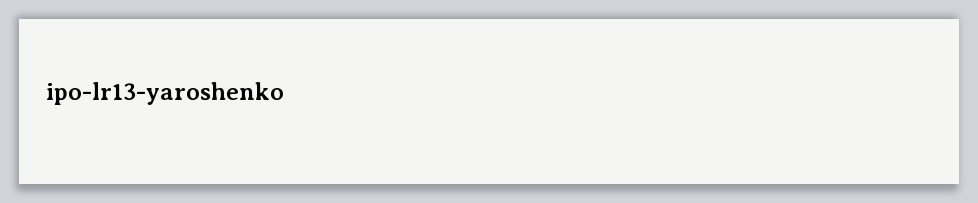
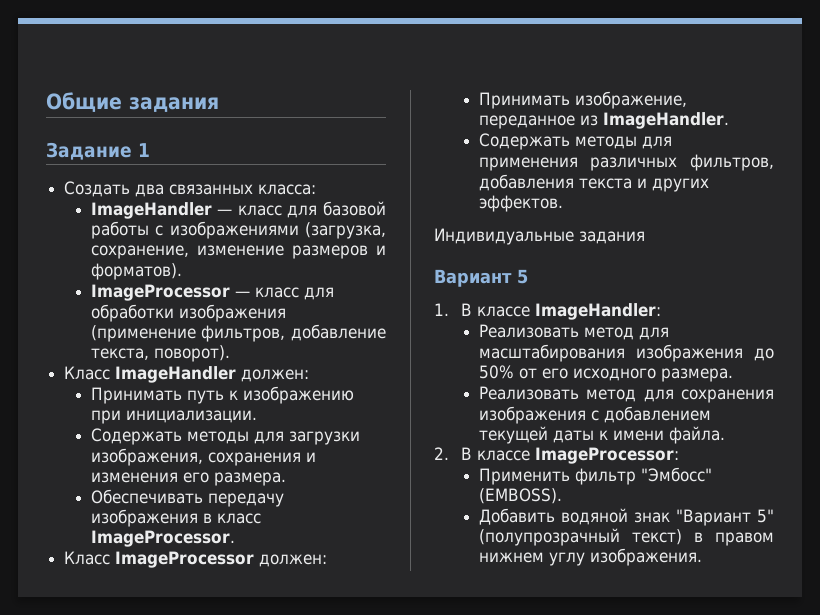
[46,82,284,105] ipo-lr13-yaroshenko -> [46,92,219,112] [46,142,150,160] [64,181,317,197] [90,201,387,219] [90,221,386,239] [90,245,386,259] [90,263,182,280] [90,284,334,301] [90,304,286,322] [90,324,386,342] [90,345,230,362] [64,366,310,383] [90,386,354,404] [90,410,257,424] [90,428,360,445] [90,448,316,466] [90,472,286,486] [90,489,284,507] [90,509,261,527] [90,530,235,547] [64,551,328,568] [478,91,687,109] [478,112,729,129] [478,133,672,150] [478,154,774,171] [478,174,709,192] [478,195,563,212] [434,228,645,245] [434,269,528,287] [434,303,661,320] [478,324,669,340] [478,344,774,362] [478,365,733,382] [478,386,774,403] [478,406,711,424] [478,426,725,444] [434,447,679,464] [478,467,712,485] [478,488,562,504] [478,508,774,526] [478,528,774,546] [478,548,702,566] Общие задания // Задание 1 // Создать два связанных класса: // ImageHandler — класс для базовой работы с изображениями (загрузка, сохранение, изменение размеров и форматов). // ImageProcessor — класс для обработки изображения (применение фильтров, добавление текста, поворот). // Класс ImageHandler должен: // Принимать путь к изображению при инициализации. // Содержать методы для загрузки изображения, сохранения и изменения его размера. // Обеспечивать передачу изображения в класс ImageProcessor. // Класс ImageProcessor должен: // Принимать изображение, переданное из ImageHandler. // Содержать методы для применения различных фильтров, добавления текста и других эффектов. // Индивидуальные задания // Вариант 5 // 1. В классе ImageHandler: // Реализовать метод для масштабирования изображения до 50% от его исходного размера. // Реализовать метод для сохранения изображения с добавлением текущей даты к имени файла. // 2. В классе ImageProcessor: // Применить фильтр "Эмбосс" (EMBOSS). // Добавить водяной знак "Вариант 5" (полупрозрачный текст) в правом нижнем углу изображения.

